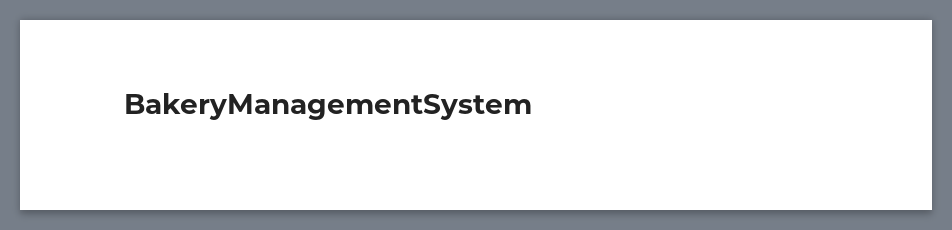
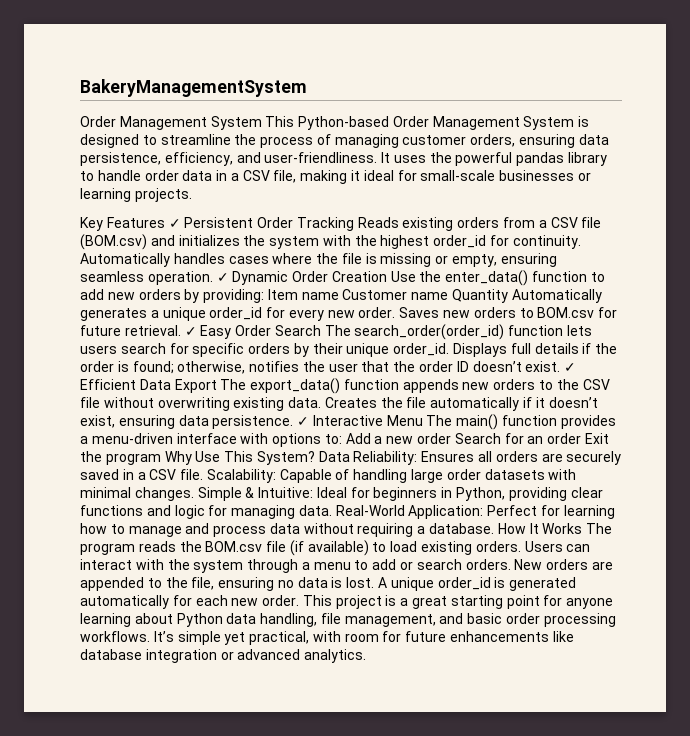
(532, 106) none -> [80,116,590,130] [80,134,609,148] [80,152,608,166] [80,170,591,184] [80,188,192,202] [80,217,602,231] [80,234,581,250] [80,253,557,267] [80,270,605,286] [80,289,602,303] [80,307,618,321] [80,324,593,340] [80,343,618,357] [80,361,577,374] [80,378,610,394] [80,397,598,411] [80,414,616,430] [80,433,609,447] [80,451,622,465] [80,469,577,483] [80,487,603,501] [80,505,615,519] [80,523,613,537] [80,540,591,556] [80,559,613,573] [80,577,577,591] [80,595,614,609] [80,613,616,627] [80,631,574,645] [80,649,367,663] // Order Management System This Python-based Order Management System is designed to streamline the process of managing customer orders, ensuring data persistence, efficiency, and user-friendliness. It uses the powerful pandas library to handle order data in a CSV file, making it ideal for small-scale businesses or learning projects. // Key Features ✓ Persistent Order Tracking Reads existing orders from a CSV file (BOM.csv) and initializes the system with the highest order_id for continuity. Automatically handles cases where the file is missing or empty, ensuring seamless operation. ✓ Dynamic Order Creation Use the enter_data() function to add new orders by providing: Item name Customer name Quantity Automatically generates a unique order_id for every new order. Saves new orders to BOM.csv for future retrieval. ✓ Easy Order Search The search_order(order_id) function lets users search for specific orders by their unique order_id. Displays full details if the order is found; otherwise, notifies the user that the order ID doesn’t exist. ✓ Efficient Data Export The export_data() function appends new orders to the CSV file without overwriting existing data. Creates the file automatically if it doesn’t exist, ensuring data persistence. ✓ Interactive Menu The main() function provides a menu-driven interface with options to: Add a new order Search for an order Exit the program Why Use This System? Data Reliability: Ensures all orders are securely saved in a CSV file. Scalability: Capable of handling large order datasets with minimal changes. Simple & Intuitive: Ideal for beginners in Python, providing clear functions and logic for managing data. Real-World Application: Perfect for learning how to manage and process data without requiring a database. How It Works The program reads the BOM.csv file (if available) to load existing orders. Users can interact with the system through a menu to add or search orders. New orders are appended to the file, ensuring no data is lost. A unique order_id is generated automatically for each new order. This project is a great starting point for anyone learning about Python data handling, file management, and basic order processing workflows. It’s simple yet practical, with room for future enhancements like database integration or advanced analytics.

